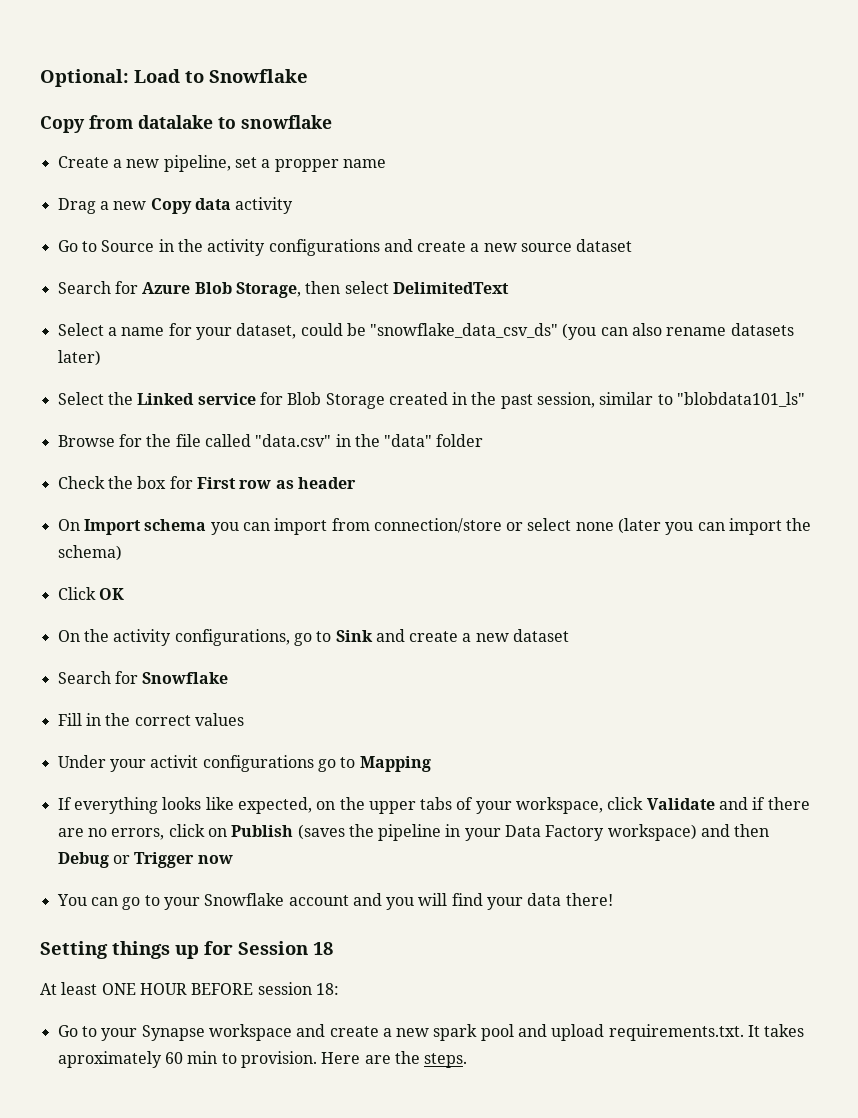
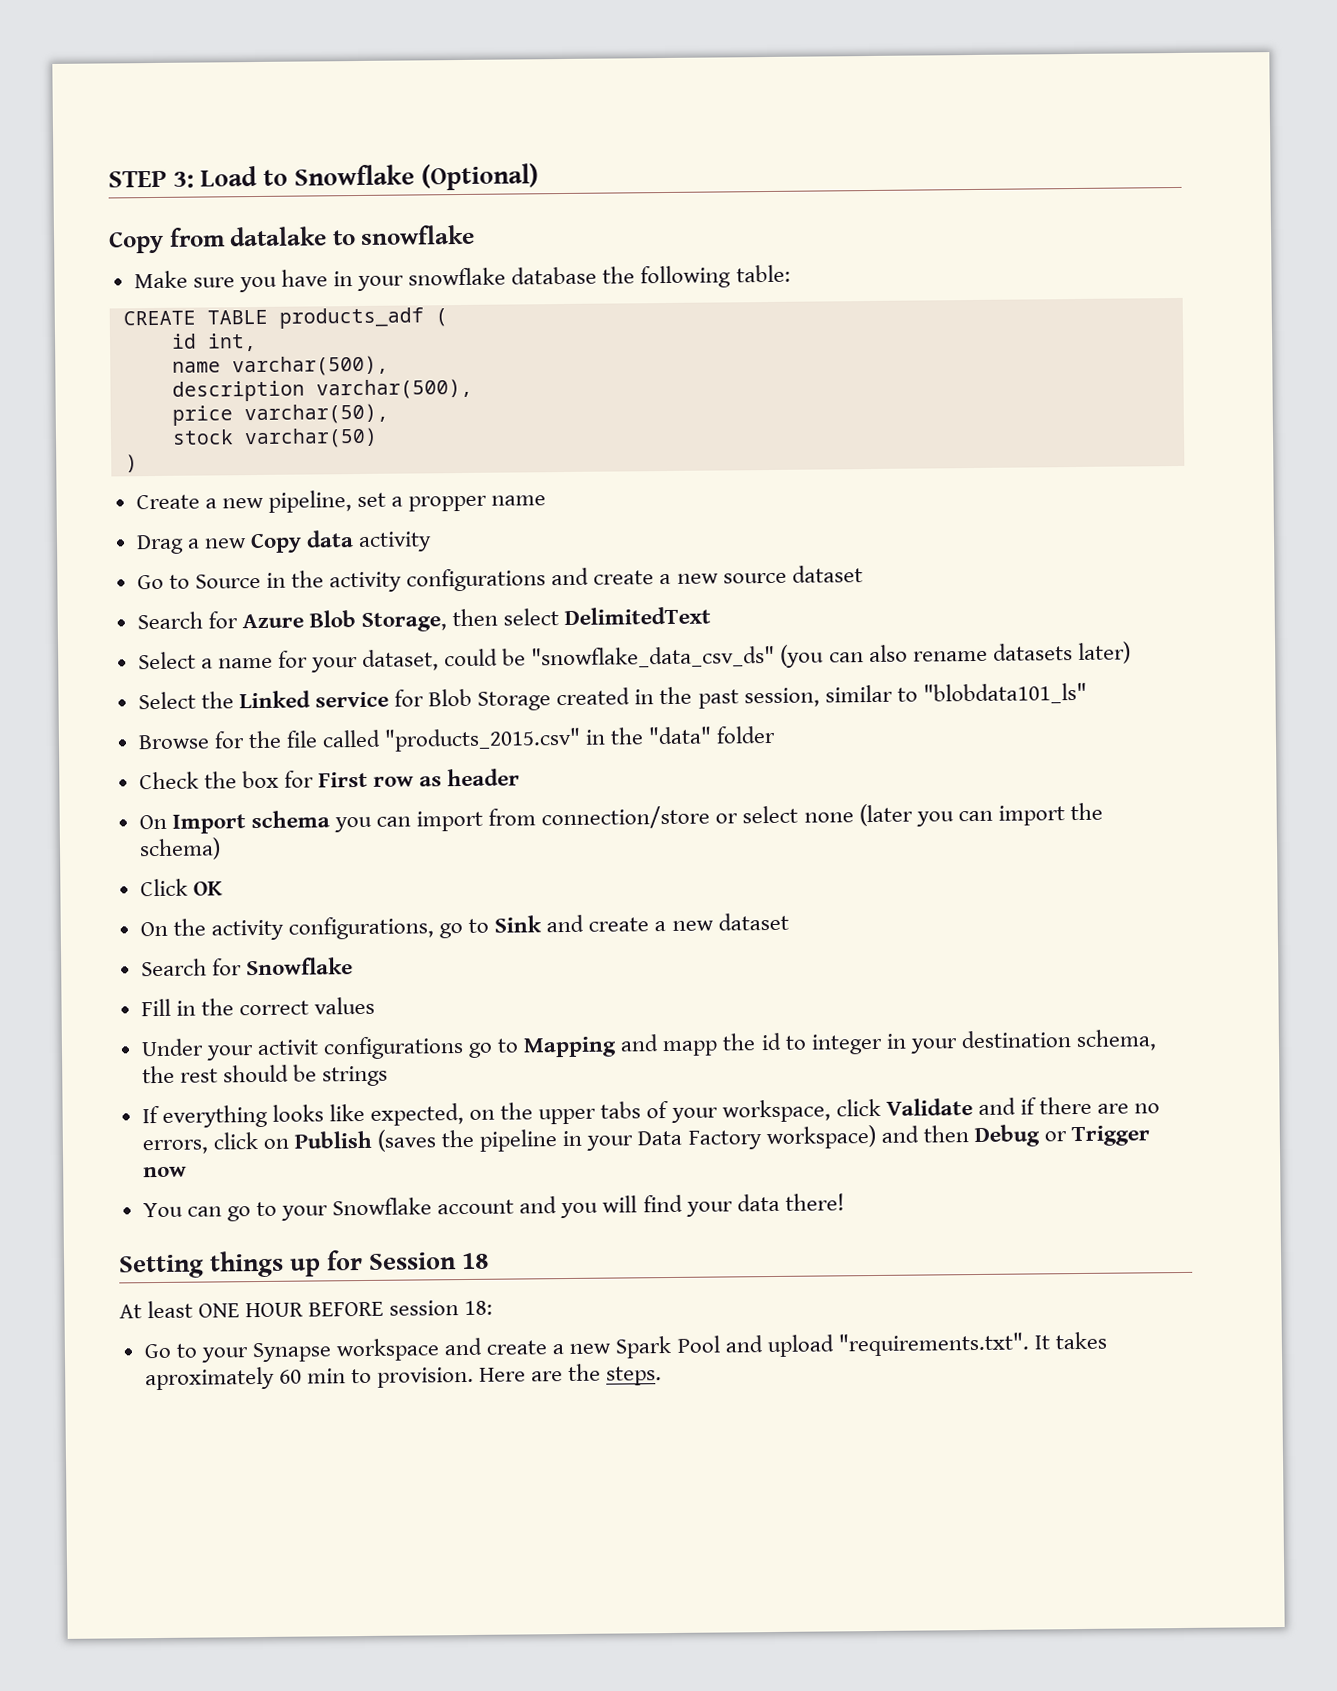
[40,69,129,87] Optional: -> [108,170,195,188] STEP 3:
(308, 76) none -> [421,163,540,191] (Optional)
(332, 122) none -> [133,264,791,293] [122,307,448,329] [170,333,257,352] [171,355,389,377] [171,378,473,402] [171,403,389,426] [171,427,378,449] [124,454,138,473] // Make sure you have in your snowflake database the following table: // CREATE TABLE products_adf ( // id int, // name varchar(500), // description varchar(500), // price varchar(50), // stock varchar(50) // )
[255,434,332,447] "data.csv" -> [384,727,582,752] "products_2015.csv"
(431, 764) none -> [620,1029,1157,1057] [141,1064,389,1087] and mapp the id to integer in your destination schema, the rest should be strings
[433,1024,514,1041] spark pool -> [615,1335,720,1359] Spark Pool
[608,1024,744,1041] requirements.txt. -> [837,1332,1029,1357] "requirements.txt".

